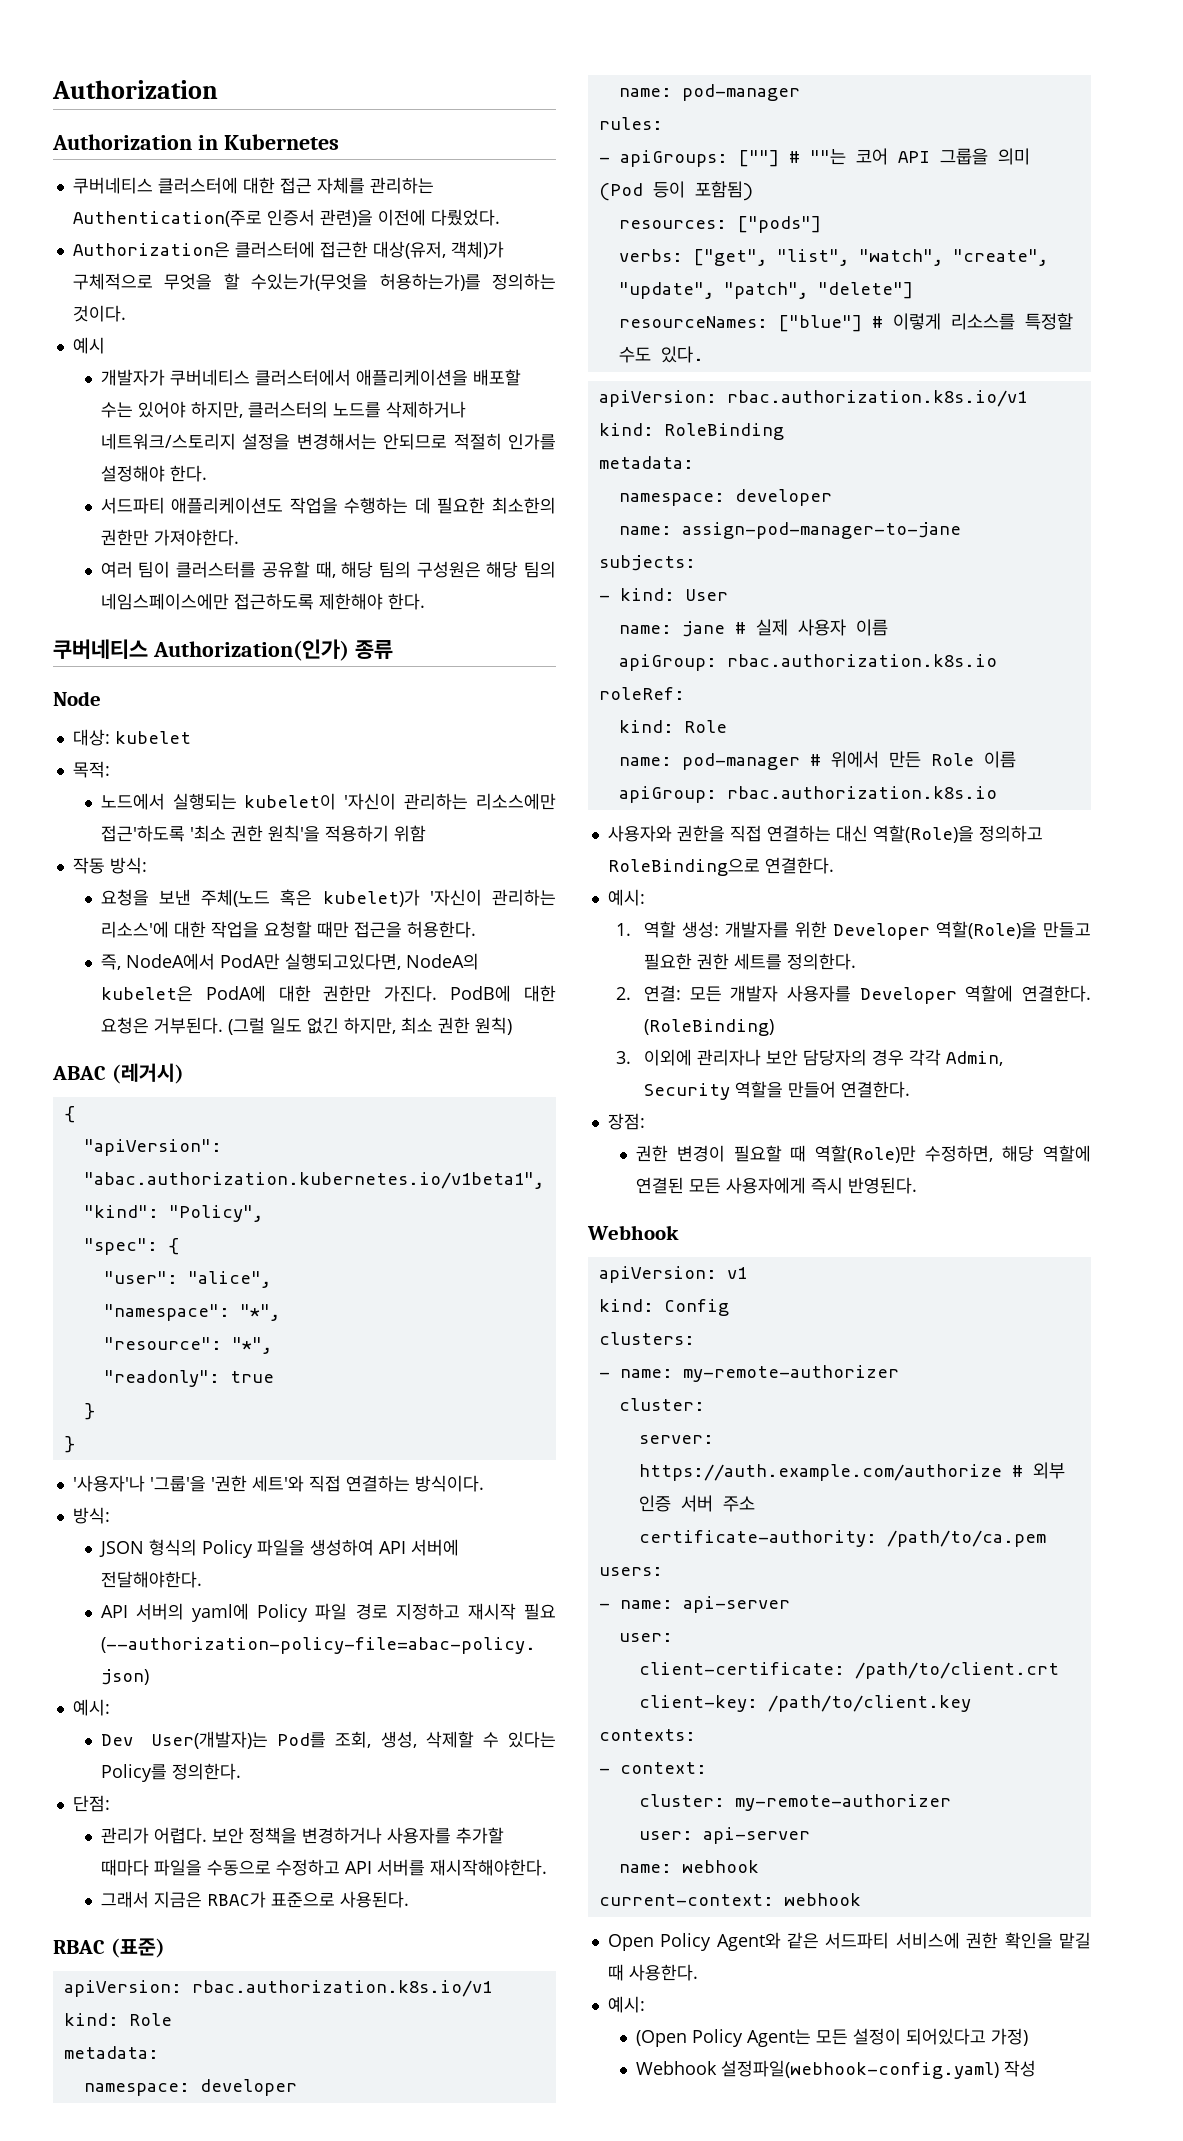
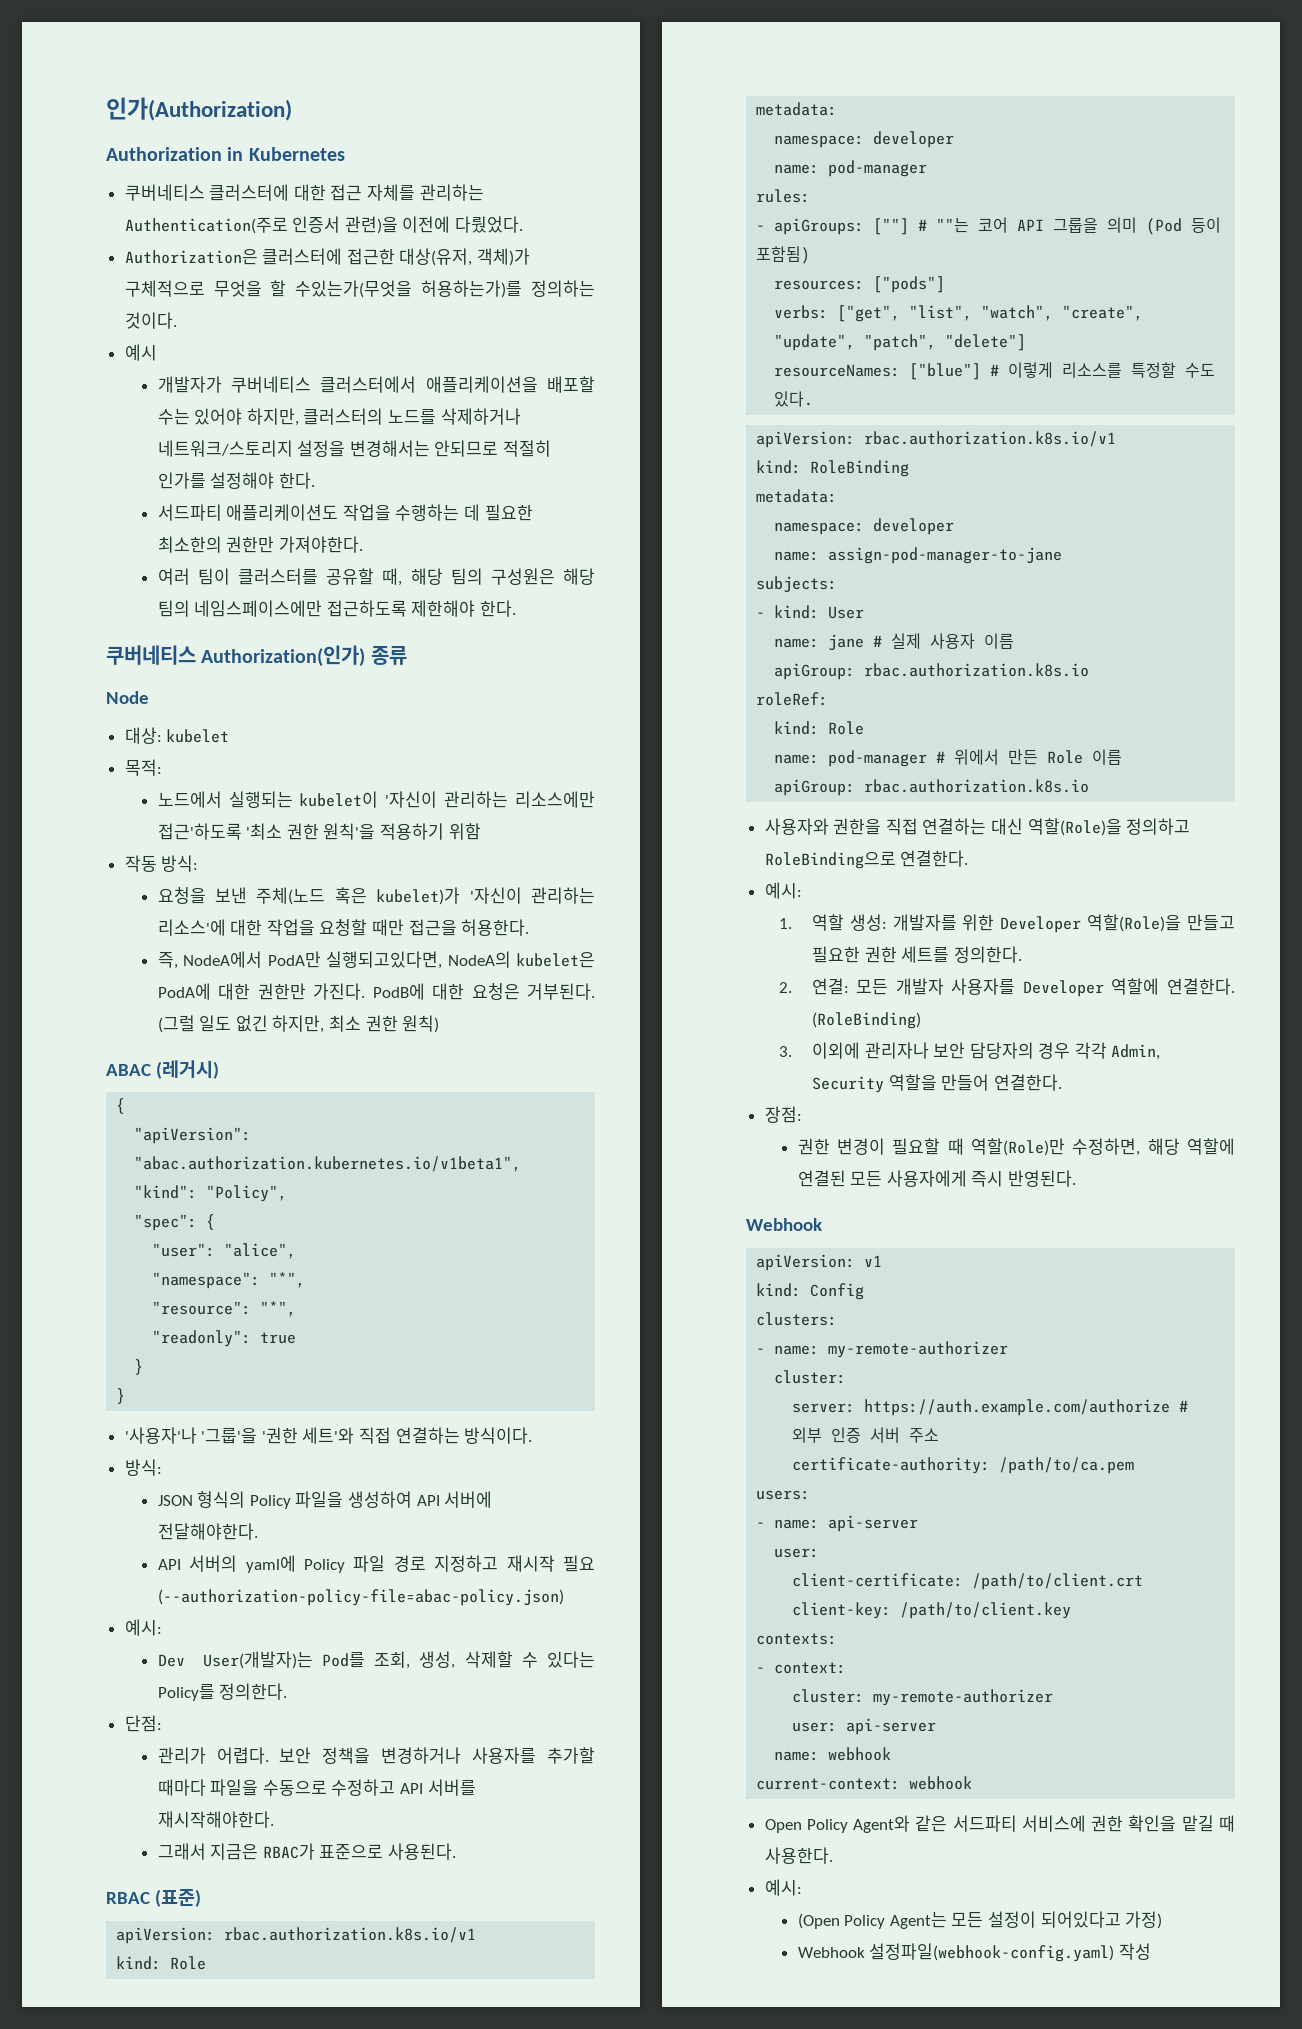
[52,80,218,99] Authorization -> [106,97,292,121] 인가(Authorization)

